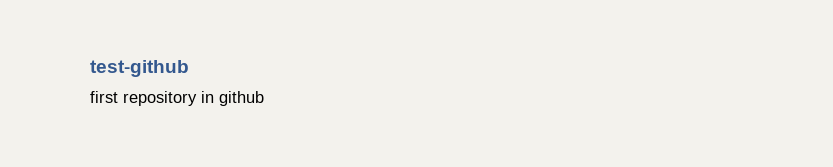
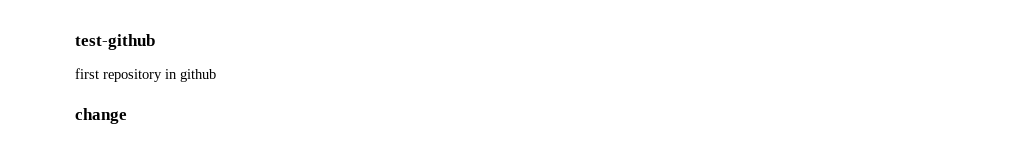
(264, 98) none -> [75,108,127,124] // change

